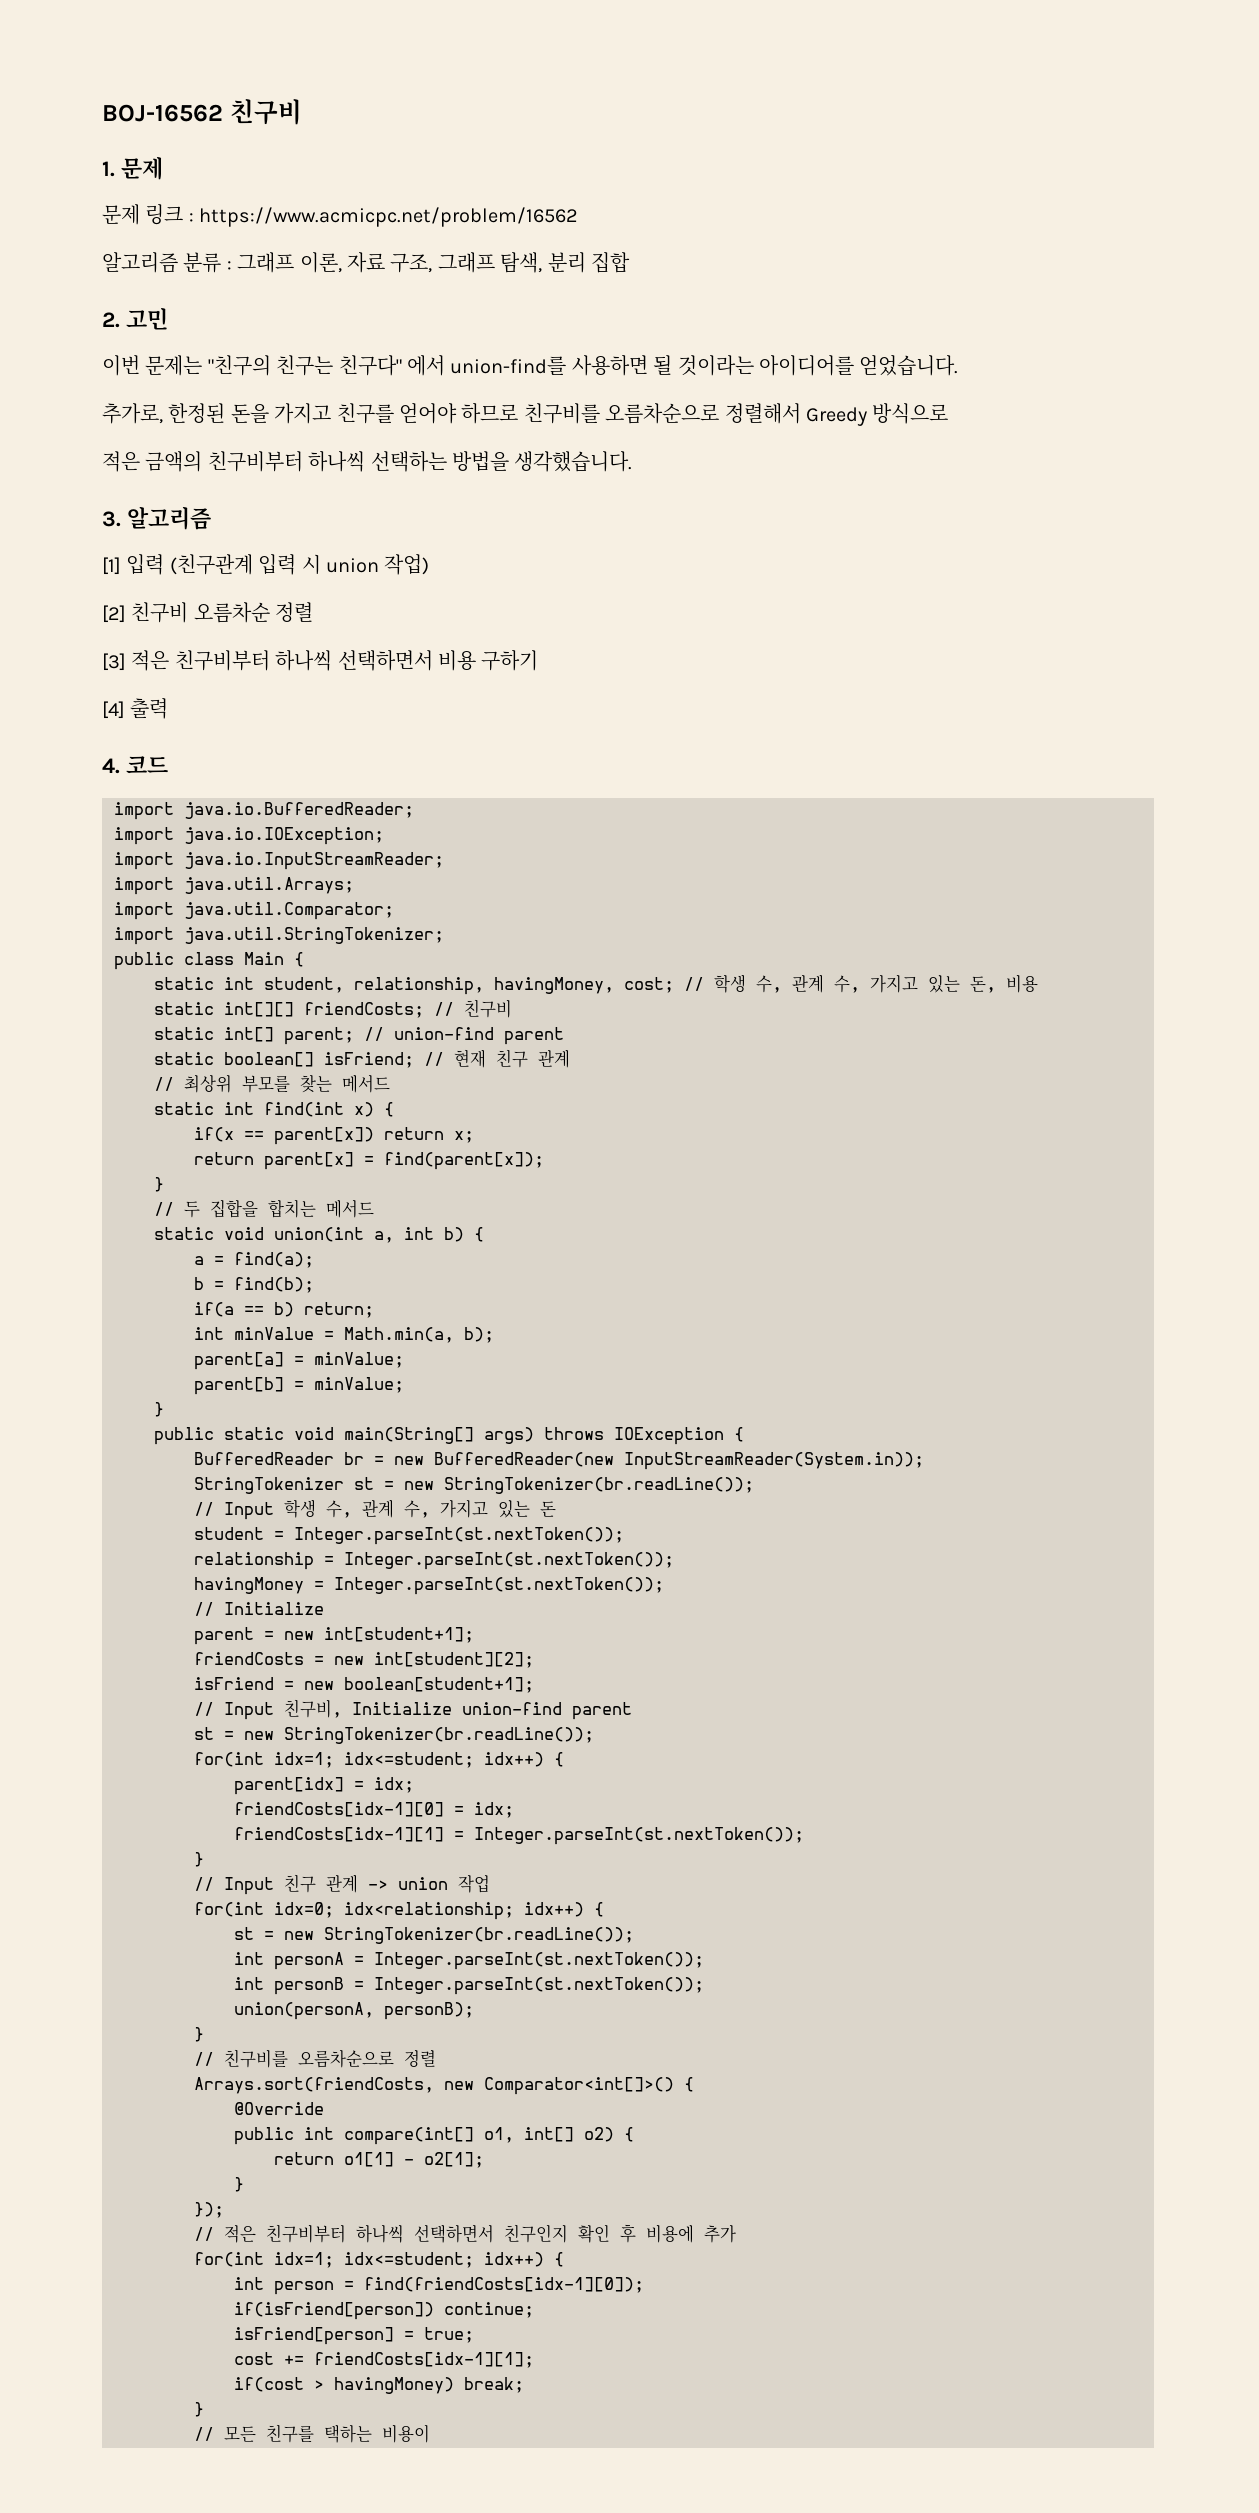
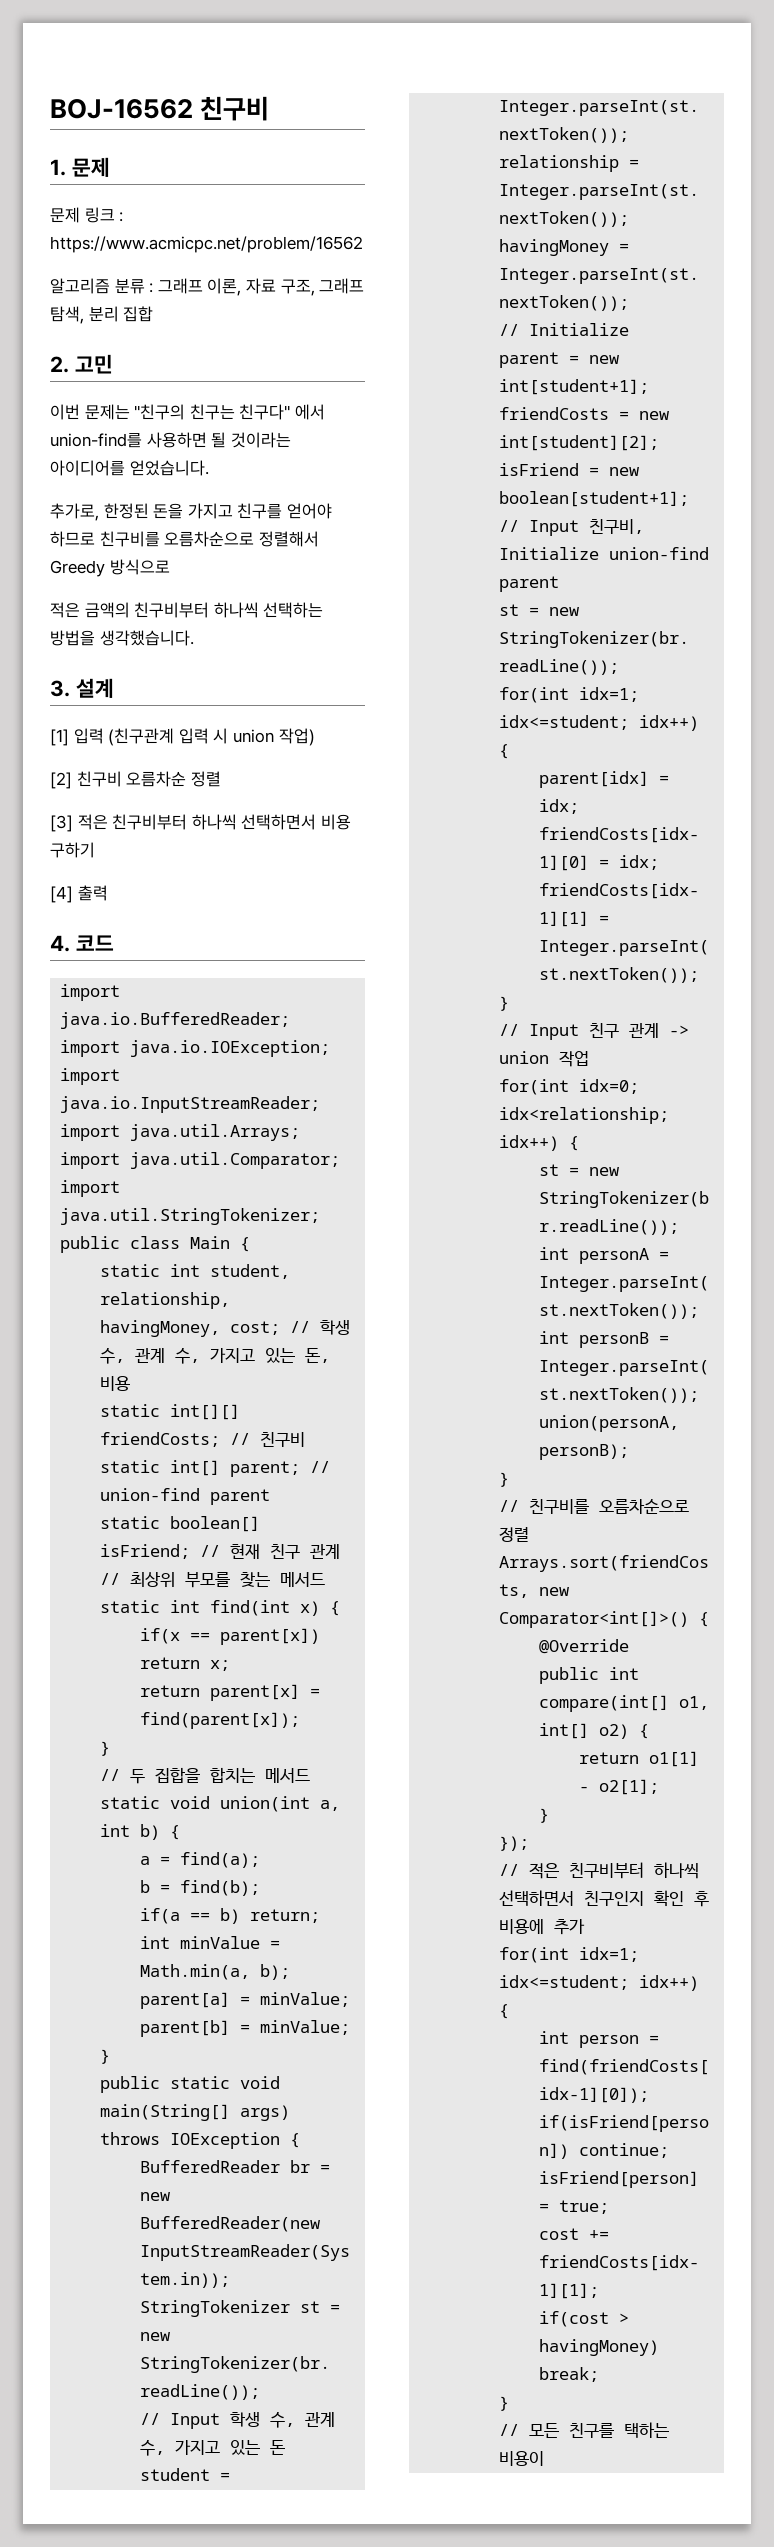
[127,507,211,530] 알고리즘 -> [75,678,114,698] 설계

